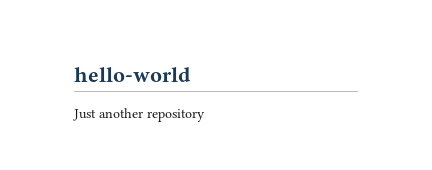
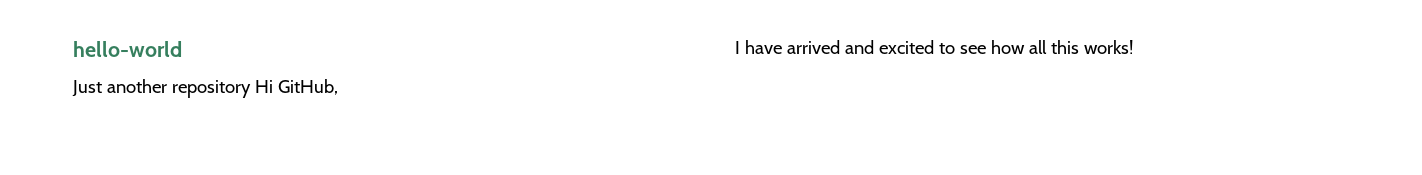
(205, 115) none -> [254,79,338,95] [735,40,1133,54] Hi GitHub, // I have arrived and excited to see how all this works!

